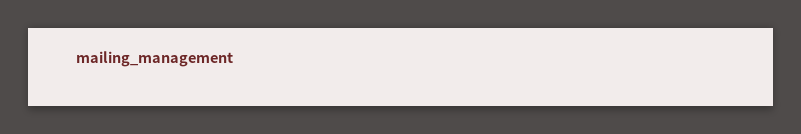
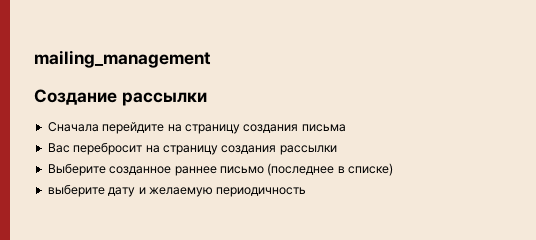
(233, 59) none -> [34,89,207,106] [47,122,346,134] [47,142,337,155] [47,163,393,176] [47,184,307,197] // Создание рассылки // Сначала перейдите на страницу создания письма // Вас перебросит на страницу создания рассылки // Выберите созданное раннее письмо (последнее в списке) // выберите дату и желаемую периодичность

